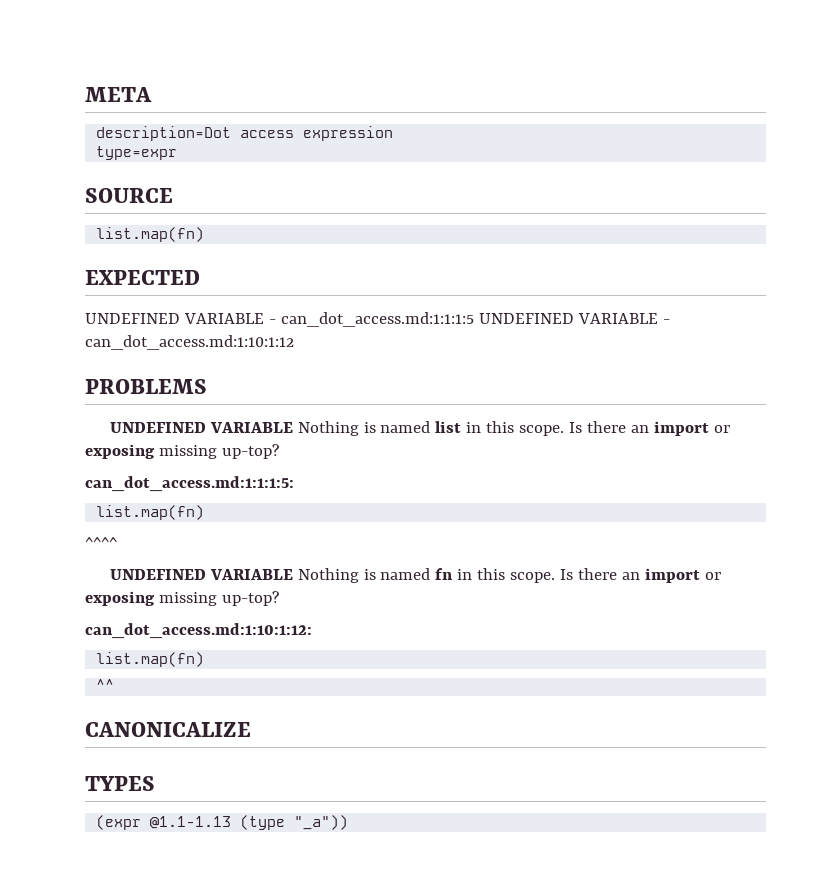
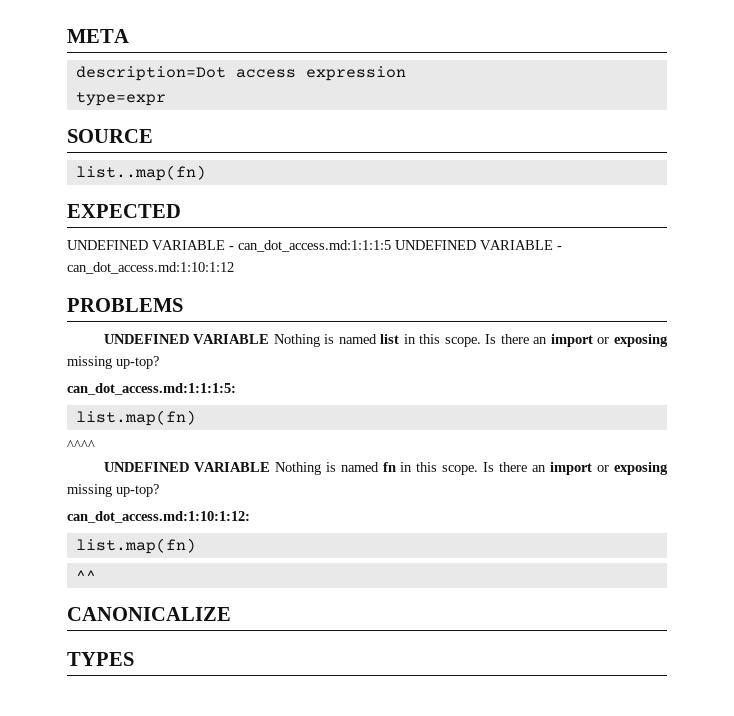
[96,227,205,242] list.map(fn) -> [75,165,206,181] list..map(fn)
[96,815,349,830] // (expr @1.1-1.13 (type "_a")) -> (134, 659) none

